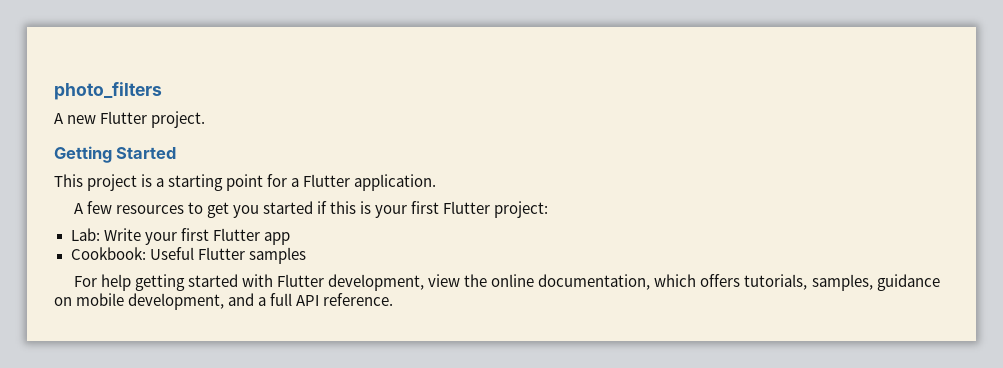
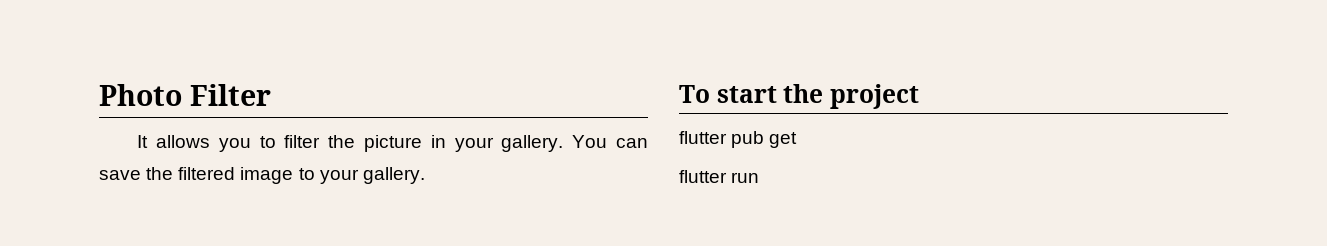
[54,82,162,100] [54,111,206,128] [54,146,177,163] [54,174,437,191] [73,201,549,218] [70,228,290,245] [70,247,306,264] [73,274,940,291] [54,293,394,310] photo_filters // A new Flutter project. // Getting Started // This project is a starting point for a Flutter application. // A few resources to get you started if this is your first Flutter project: // Lab: Write your first Flutter app // Cookbook: Useful Flutter samples // For help getting started with Flutter development, view the online documentation, which offers tutorials, samples, guidance on mobile development, and a full API reference. -> [99,84,271,106] [137,135,648,152] [99,167,425,184] [679,84,919,109] [679,131,798,148] [679,170,760,183] Photo Filter // It allows you to filter the picture in your gallery. You can save the filtered image to your gallery. // To start the project // flutter pub get // flutter run

